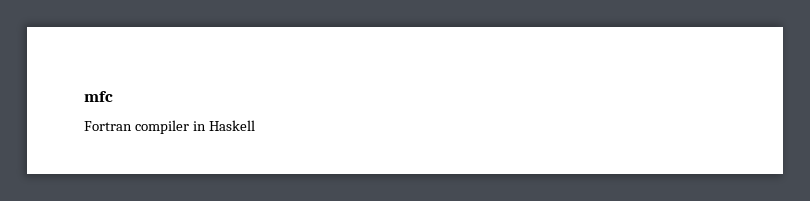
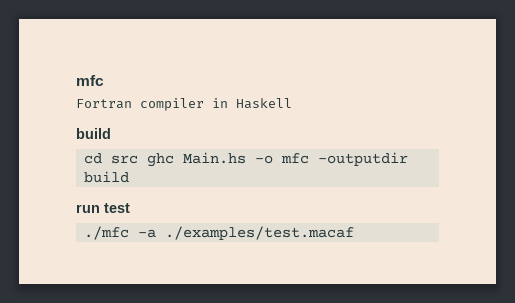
(255, 125) none -> [76,128,111,139] [83,152,408,167] [83,171,129,183] [76,203,130,213] [83,226,354,240] // build // cd src ghc Main.hs -o mfc -outputdir build // run test // ./mfc -a ./examples/test.macaf

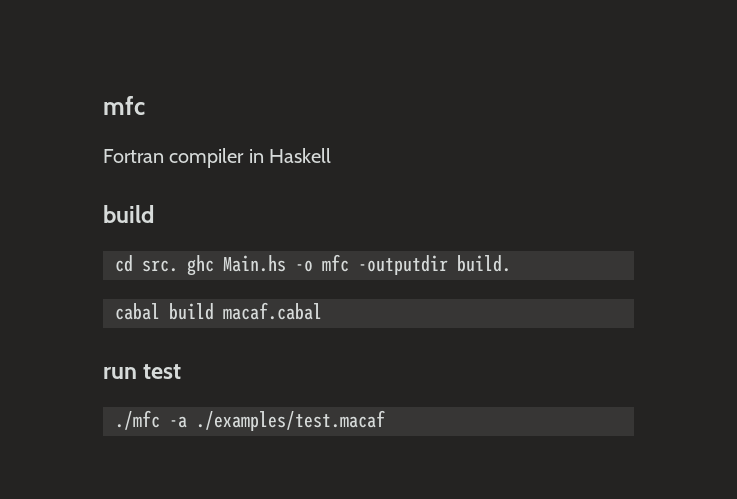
[110,155,138,164] src -> [142,260,178,272] src.
[83,171,129,183] build -> [457,255,511,272] [115,302,322,320] build. // cabal build macaf.cabal

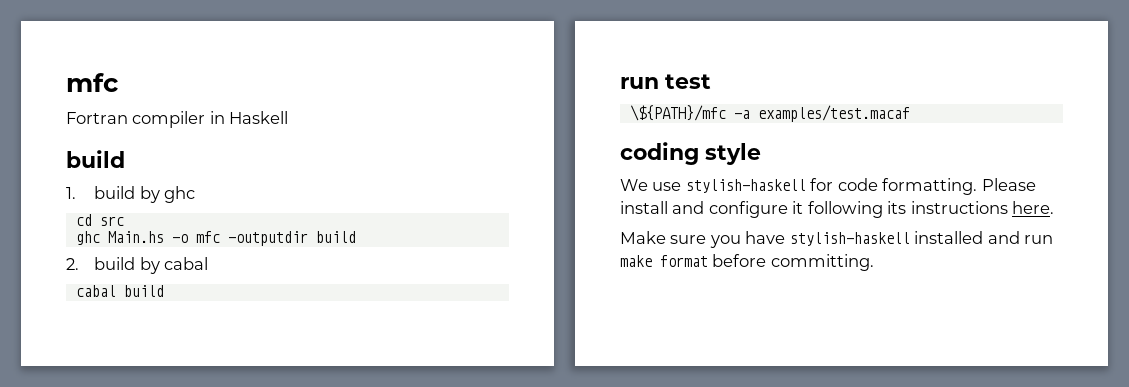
(154, 214) none -> [66,186,196,203] // 1. build by ghc
[142,260,178,272] src. -> [99,216,124,226] src //
[457,255,511,272] build. -> [315,231,356,243] [66,257,209,274] build // 2. build by cabal
[223,302,322,320] macaf.cabal -> (164, 291) none
[115,410,385,431] ./mfc -a ./examples/test.macaf -> [629,105,910,122] [620,142,761,165] [620,178,1036,195] [620,201,1055,218] [620,231,1054,248] [620,254,874,271] \${PATH}/mfc -a examples/test.macaf // coding style // We use stylish-haskell for code formatting. Please install and configure it following its instructions here. // Make sure you have stylish-haskell installed and run make format before committing.

